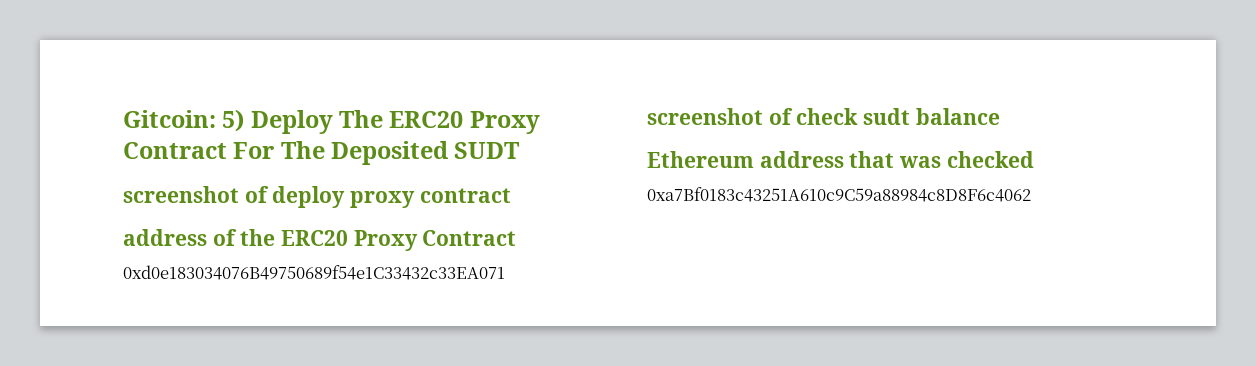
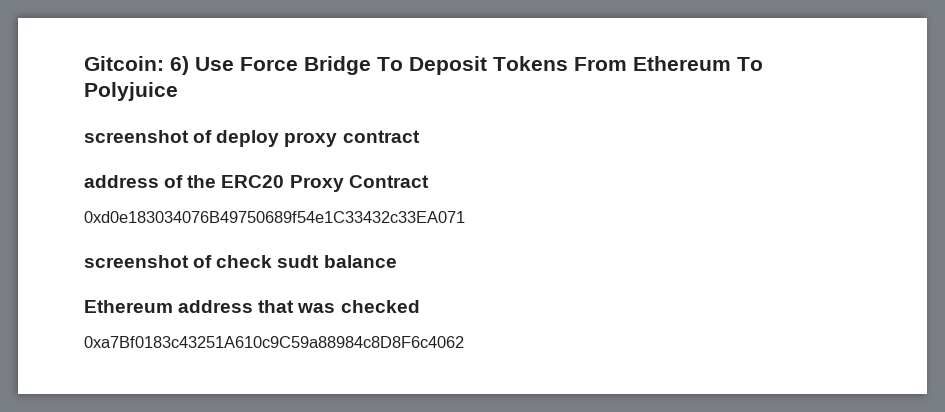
[222,109,540,134] [123,141,521,165] 5) Deploy The ERC20 Proxy Contract For The Deposited SUDT -> [170,56,763,75] [84,82,178,101] 6) Use Force Bridge To Deposit Tokens From Ethereum To Polyjuice

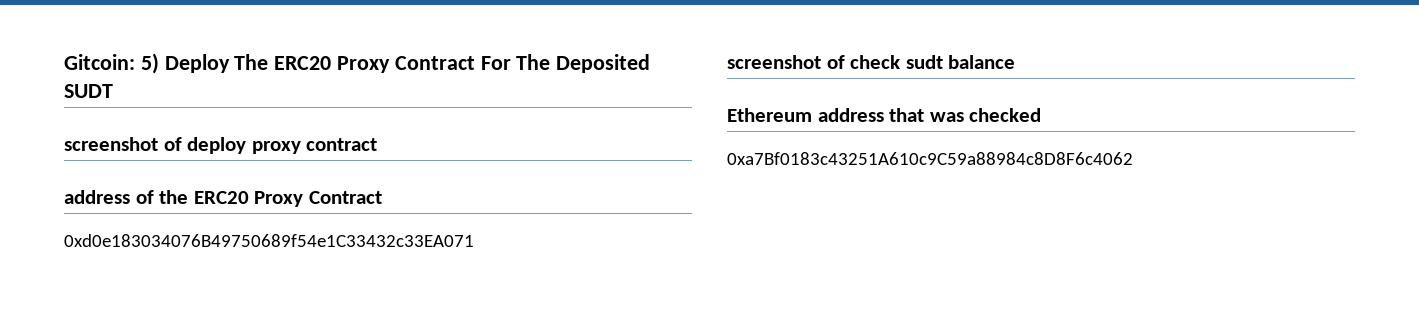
[170,56,763,75] [84,82,178,101] 6) Use Force Bridge To Deposit Tokens From Ethereum To Polyjuice -> [140,53,651,74] [64,84,113,98] 5) Deploy The ERC20 Proxy Contract For The Deposited SUDT

